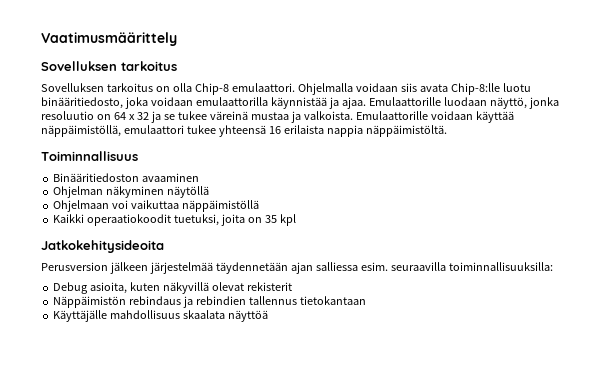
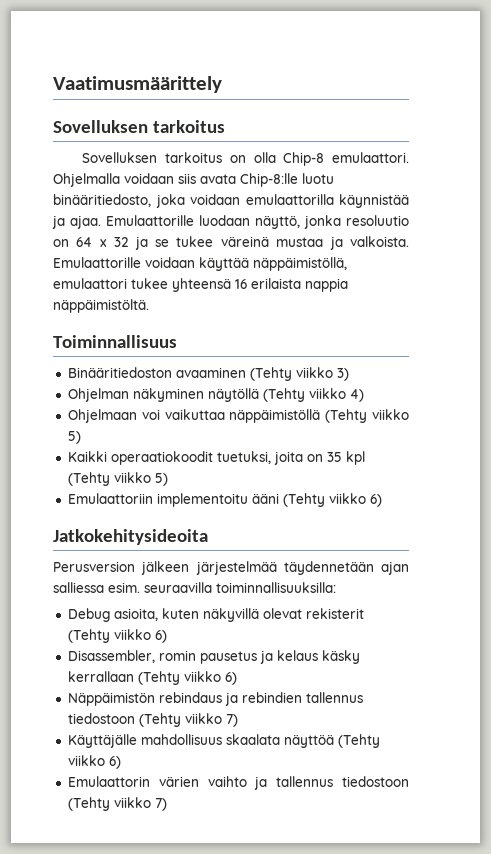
(200, 177) none -> [249,367,349,381] (Tehty viikko 3)
(210, 192) none -> [262,388,364,402] (Tehty viikko 4)
(260, 206) none -> [325,409,409,423] [67,431,81,444] (Tehty viikko 5)
(296, 220) none -> [67,472,168,486] [67,493,382,507] (Tehty viikko 5) // Emulaattoriin implementoitu ääni (Tehty viikko 6)
(292, 286) none -> [67,629,167,643] [67,650,360,664] [67,671,237,685] (Tehty viikko 6) // Disassembler, romin pausetus ja kelaus käsky kerrallaan (Tehty viikko 6)
[299,296,366,305] tietokantaan -> [67,713,238,727] tiedostoon (Tehty viikko 7)
(269, 316) none -> [337,734,380,748] [67,755,121,769] [67,776,409,790] [67,797,167,811] (Tehty viikko 6) // Emulaattorin värien vaihto ja tallennus tiedostoon (Tehty viikko 7)

